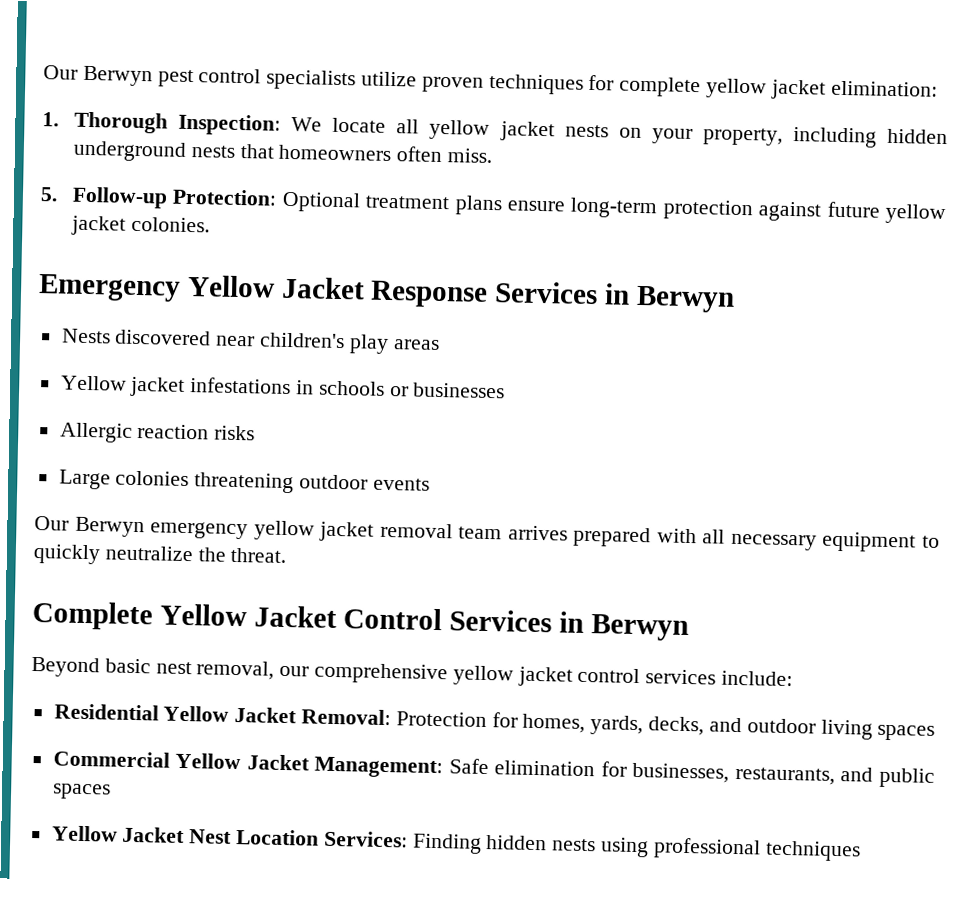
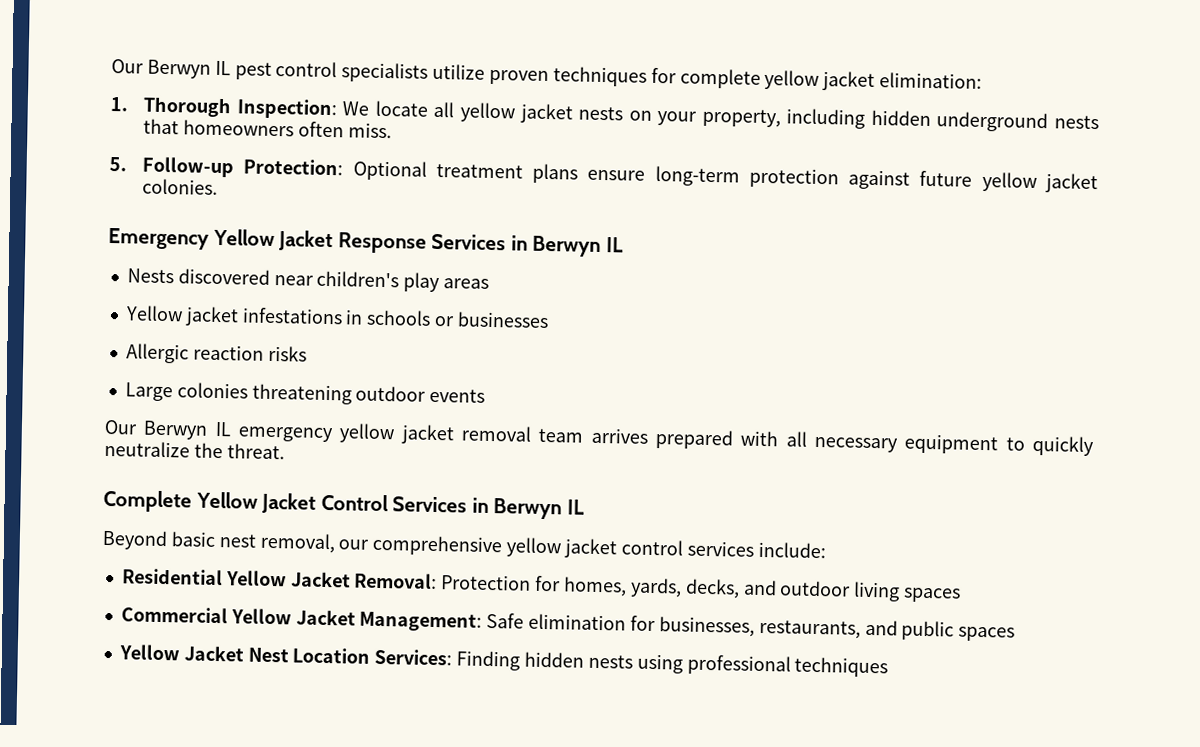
[43,65,153,87] Our Berwyn -> [111,58,231,79] Our Berwyn IL
(735, 299) none -> [605,237,624,253] IL
(145, 527) none -> [214,421,232,437] IL
(689, 628) none -> [566,499,585,515] IL

